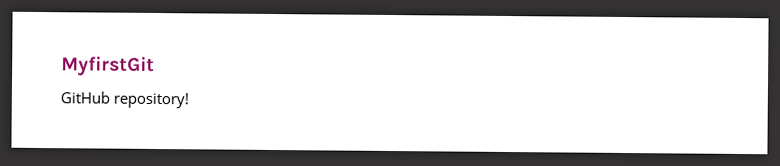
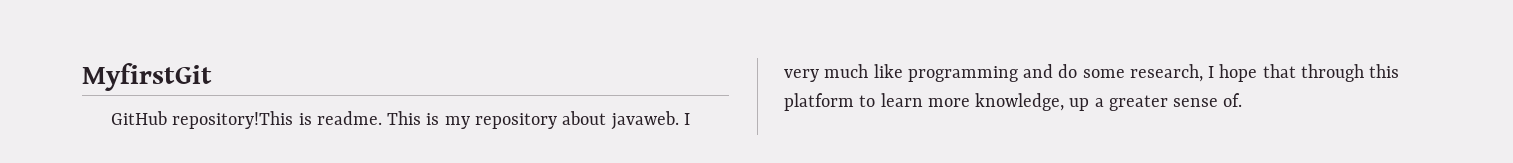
[113,92,190,109] repository! -> [172,111,690,130] [784,64,1400,82] [784,93,1243,111] repository!This is readme. This is my repository about javaweb. I very much like programming and do some research, I hope that through this platform to learn more knowledge, up a greater sense of.

